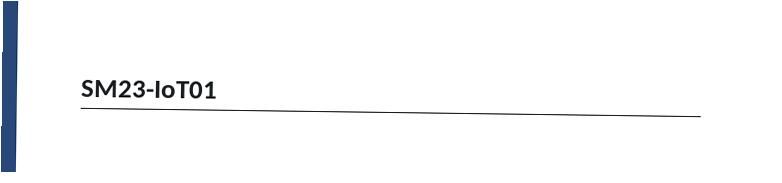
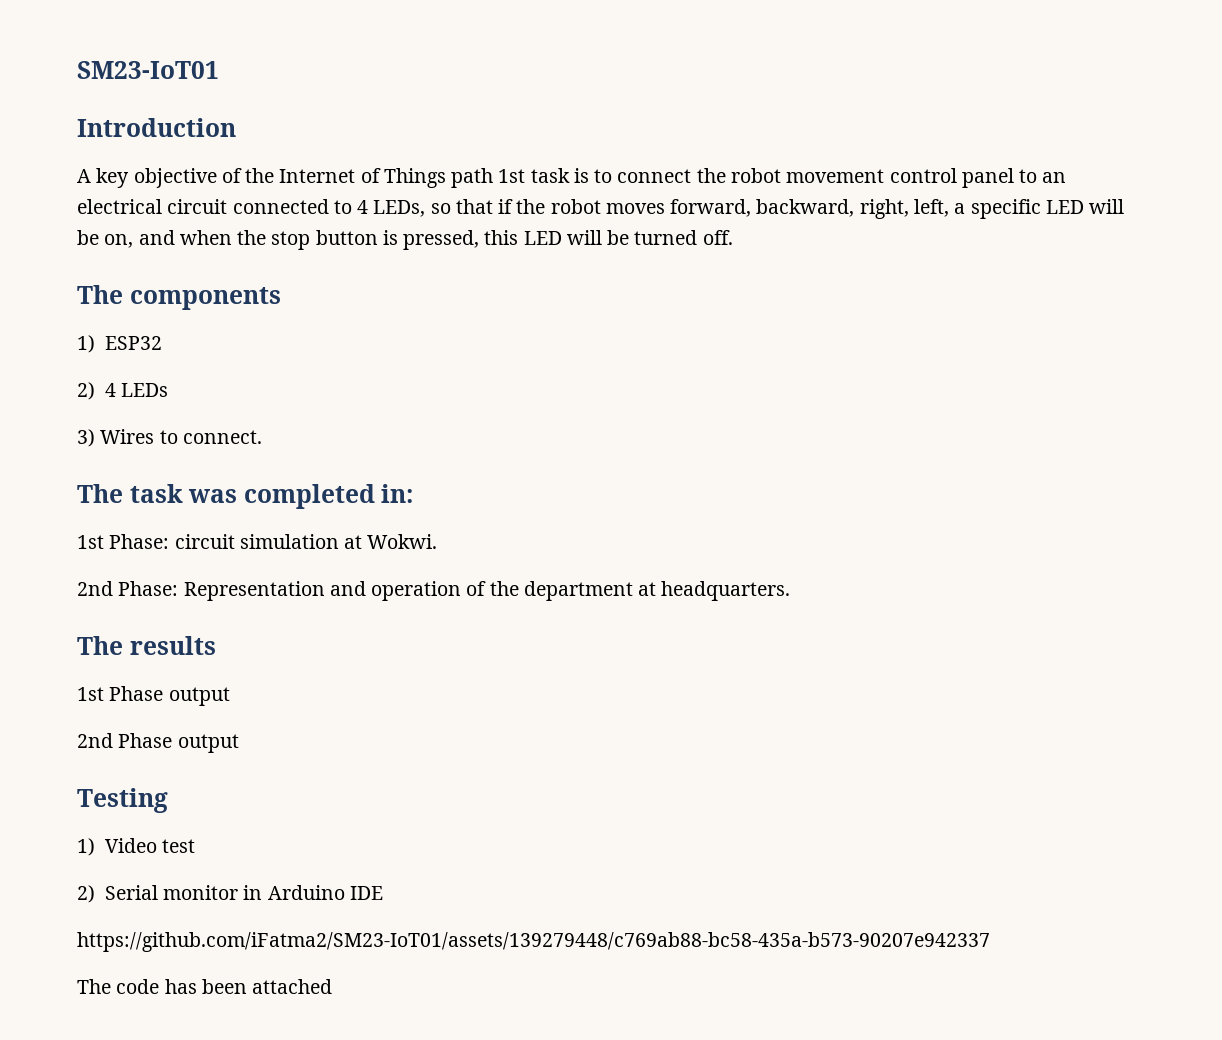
(218, 89) none -> [77,118,236,137] [77,168,1067,188] [77,199,1125,219] [77,230,733,250] [77,285,281,310] [77,335,162,353] [77,382,169,400] [77,429,262,447] [77,484,414,509] [77,534,438,549] [77,581,791,601] [77,636,216,655] [77,686,230,706] [77,733,239,753] [77,788,168,813] [77,838,196,856] [77,885,383,903] [77,932,990,952] [77,979,333,994] // Introduction // A key objective of the Internet of Things path 1st task is to connect the robot movement control panel to an electrical circuit connected to 4 LEDs, so that if the robot moves forward, backward, right, left, a specific LED will be on, and when the stop button is pressed, this LED will be turned off. // The components // 1) ESP32 // 2) 4 LEDs // 3) Wires to connect. // The task was completed in: // 1st Phase: circuit simulation at Wokwi. // 2nd Phase: Representation and operation of the department at headquarters. // The results // 1st Phase output // 2nd Phase output // Testing // 1) Video test // 2) Serial monitor in Arduino IDE // https://github.com/iFatma2/SM23-IoT01/assets/139279448/c769ab88-bc58-435a-b573-90207e942337 // The code has been attached

